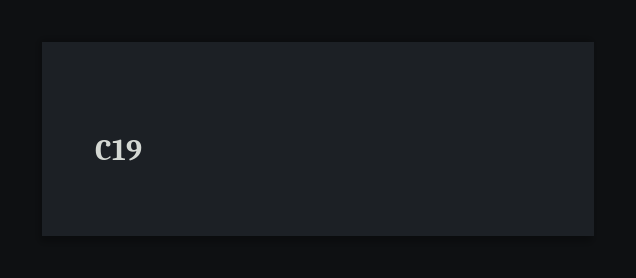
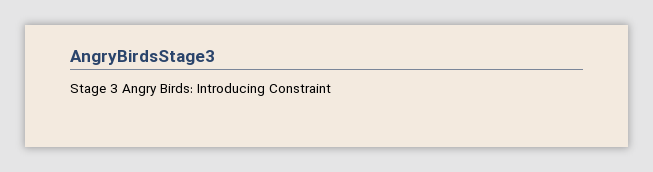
[95,139,142,161] C19 -> [70,50,215,65] [70,83,331,96] AngryBirdsStage3 // Stage 3 Angry Birds: Introducing Constraint

